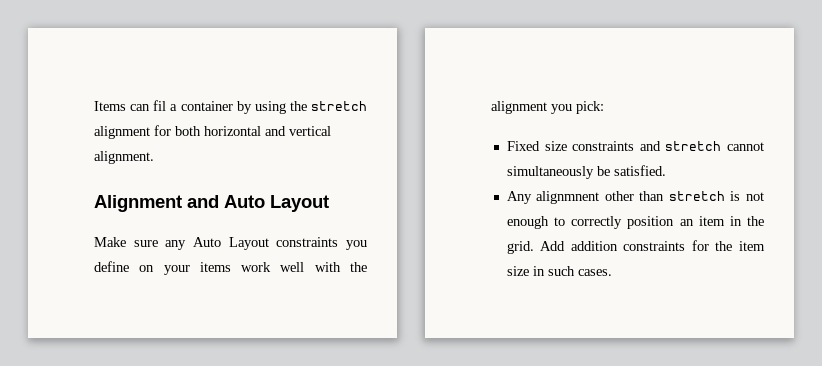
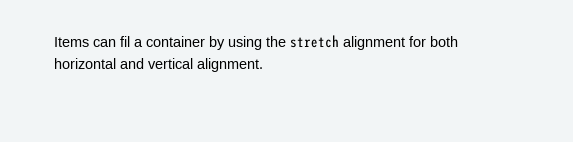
[94,195,329,212] [94,237,367,250] [94,261,367,275] [491,101,604,114] [506,141,764,151] [506,165,666,179] [506,191,764,204] [506,216,764,229] [506,240,765,254] [506,266,612,276] // Alignment and Auto Layout // Make sure any Auto Layout constraints you define on your items work well with the alignment you pick: // Fixed size constraints and stretch cannot simultaneously be satisfied. // Any alignmnent other than stretch is not enough to correctly position an item in the grid. Add addition constraints for the item size in such cases. -> (263, 65) none

